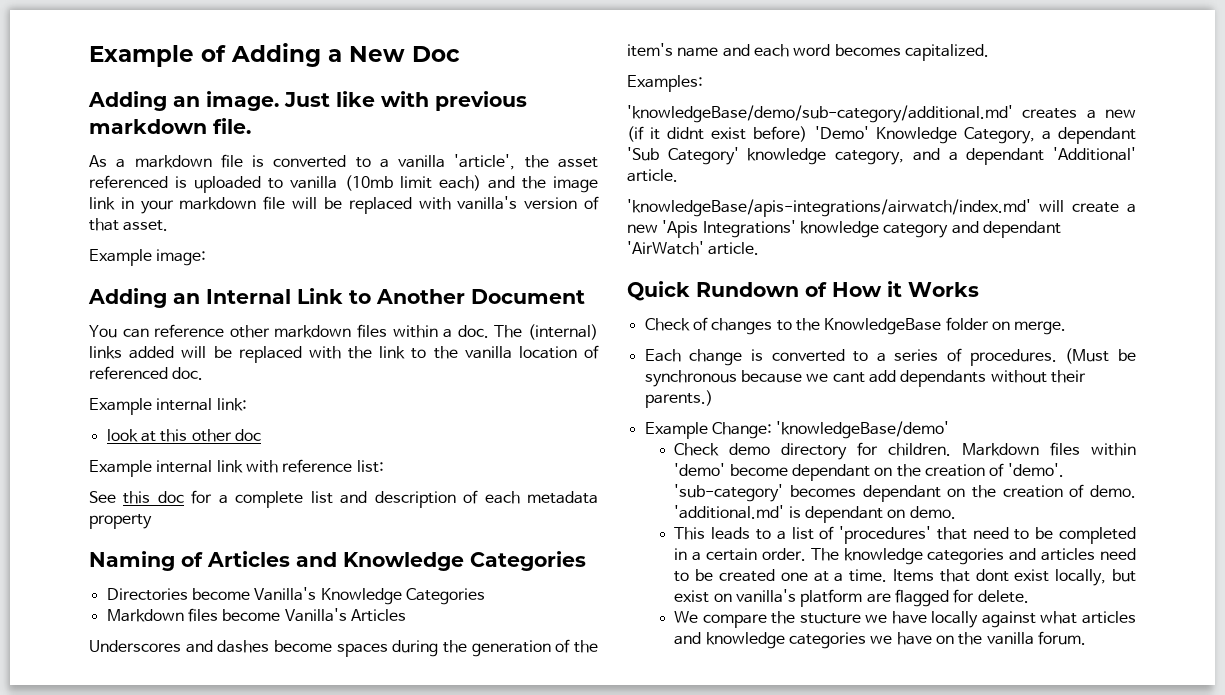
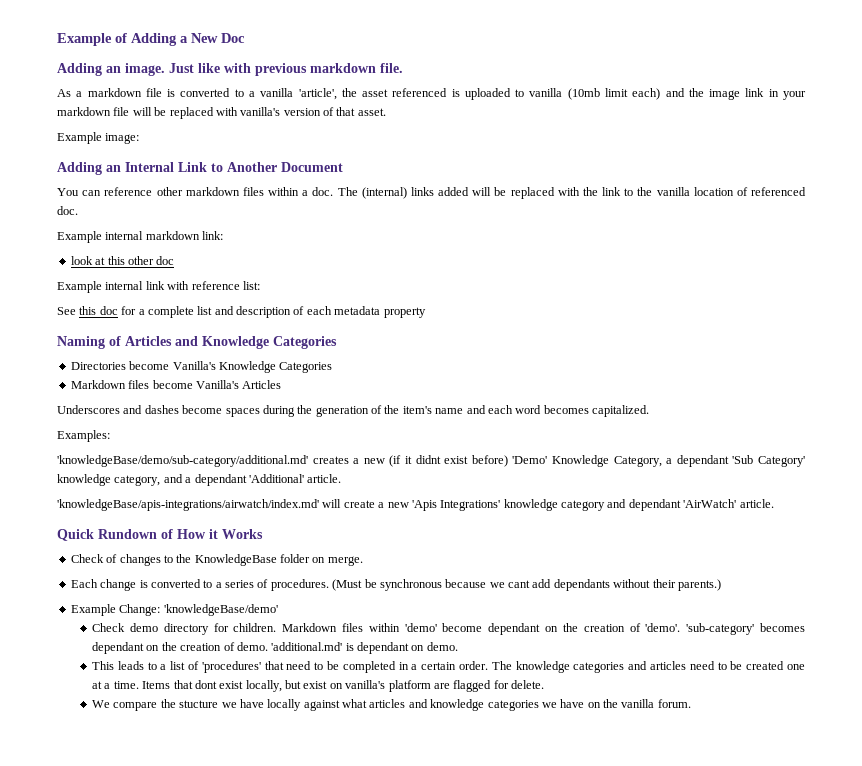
(213, 404) none -> [145,231,200,240] markdown

